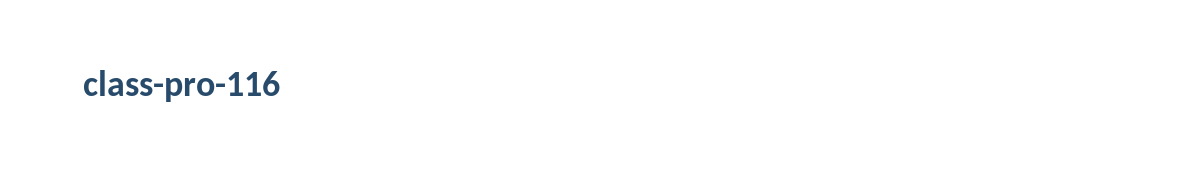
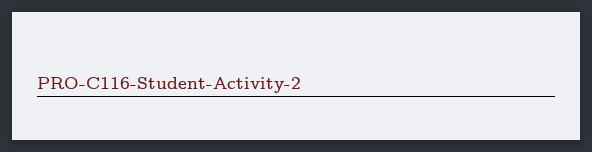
[83,70,280,102] class-pro-116 -> [37,77,301,93] PRO-C116-Student-Activity-2

